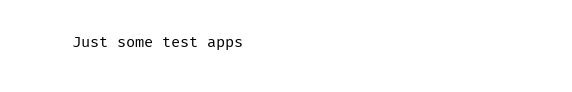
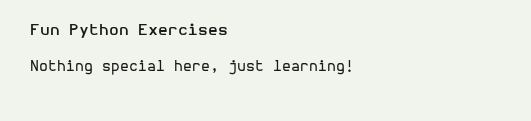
[72,37,243,51] Just some test apps -> [30,23,228,38] [30,60,354,75] Fun Python Exercises // Nothing special here, just learning!

